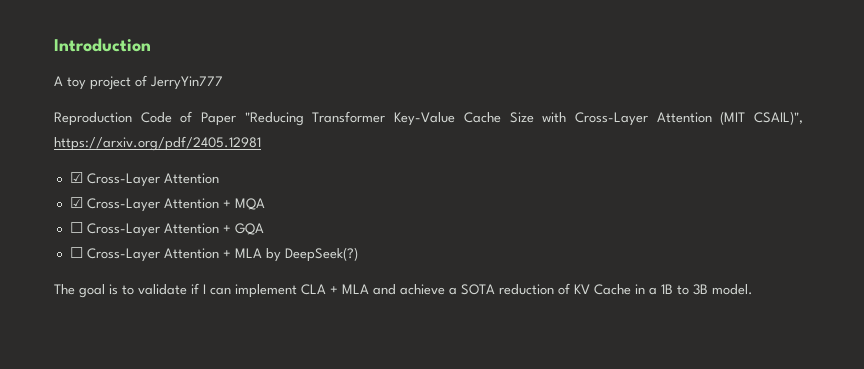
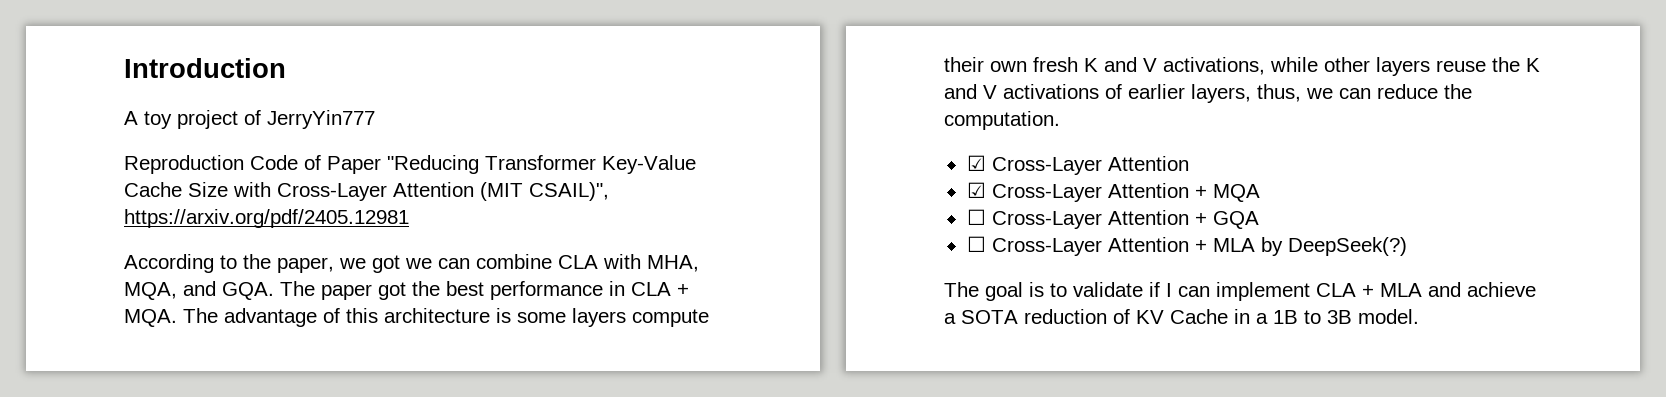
(261, 143) none -> [124,254,699,273] [124,281,689,300] [124,308,709,327] [944,57,1540,76] [944,84,1472,103] [944,111,1060,130] // According to the paper, we got we can combine CLA with MHA, MQA, and GQA. The paper got the best performance in CLA + MQA. The advantage of this architecture is some layers compute their own fresh K and V activations, while other layers reuse the K and V activations of earlier layers, thus, we can reduce the computation.

